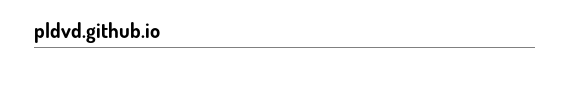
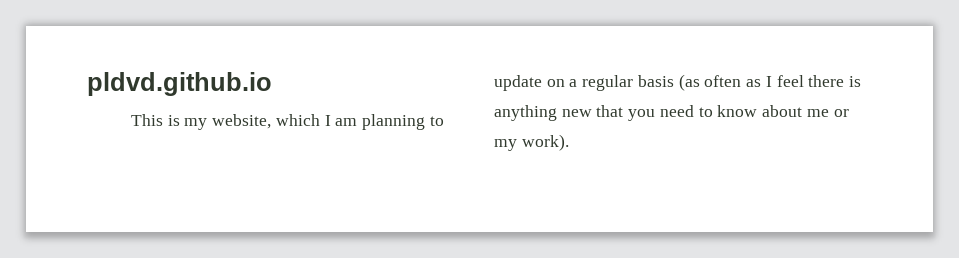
(160, 32) none -> [130,114,444,130] [494,74,861,91] [494,105,849,121] [494,134,569,151] // This is my website, which I am planning to update on a regular basis (as often as I feel there is anything new that you need to know about me or my work).

